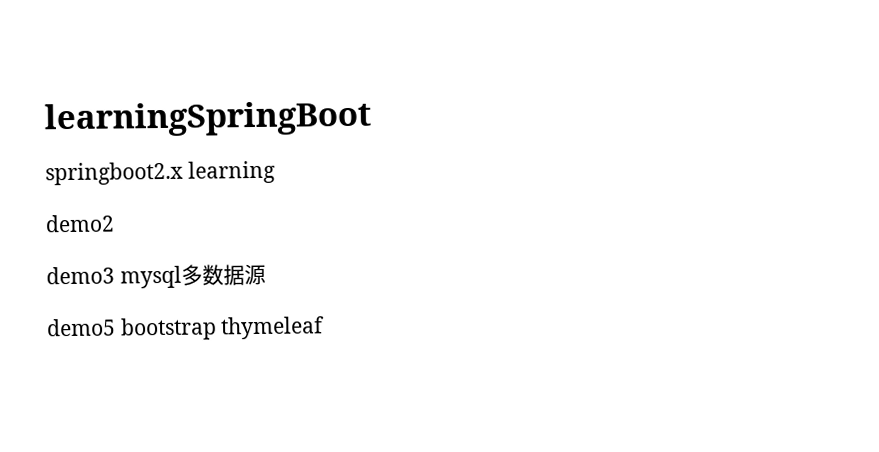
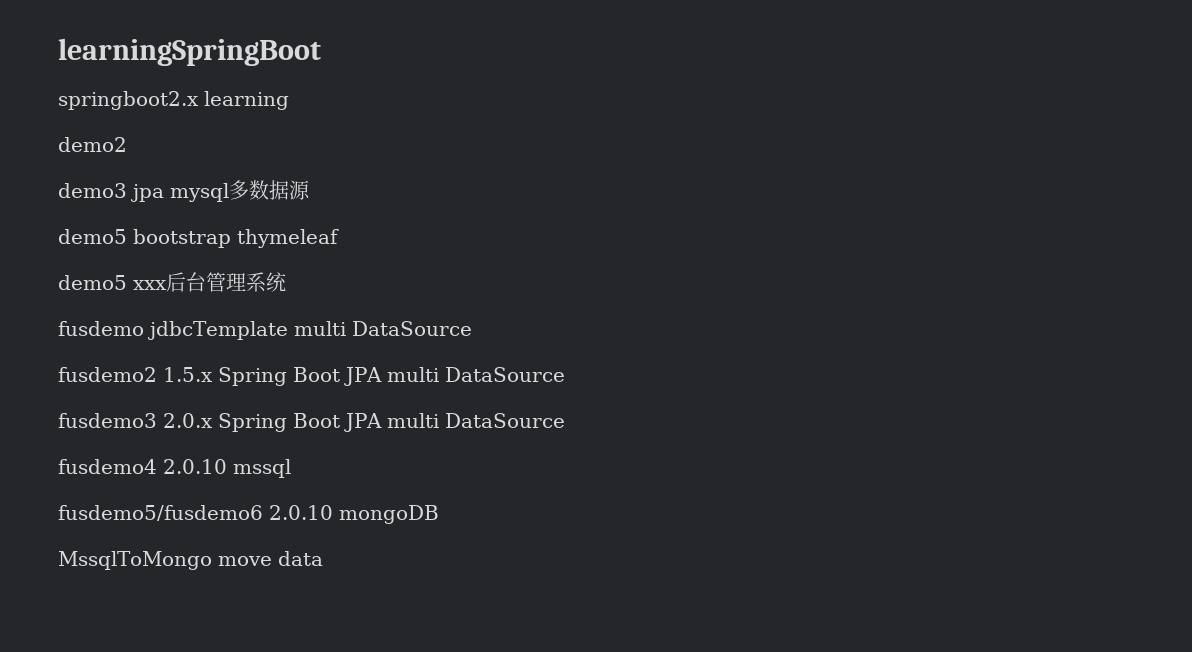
(115, 275) none -> [131,184,164,202] jpa
(326, 328) none -> [58,272,286,292] [58,321,472,340] [58,367,565,386] [58,413,565,432] [58,459,291,478] [58,505,439,524] [58,551,323,570] // demo5 xxx后台管理系统 // fusdemo jdbcTemplate multi DataSource // fusdemo2 1.5.x Spring Boot JPA multi DataSource // fusdemo3 2.0.x Spring Boot JPA multi DataSource // fusdemo4 2.0.10 mssql // fusdemo5/fusdemo6 2.0.10 mongoDB // MssqlToMongo move data

